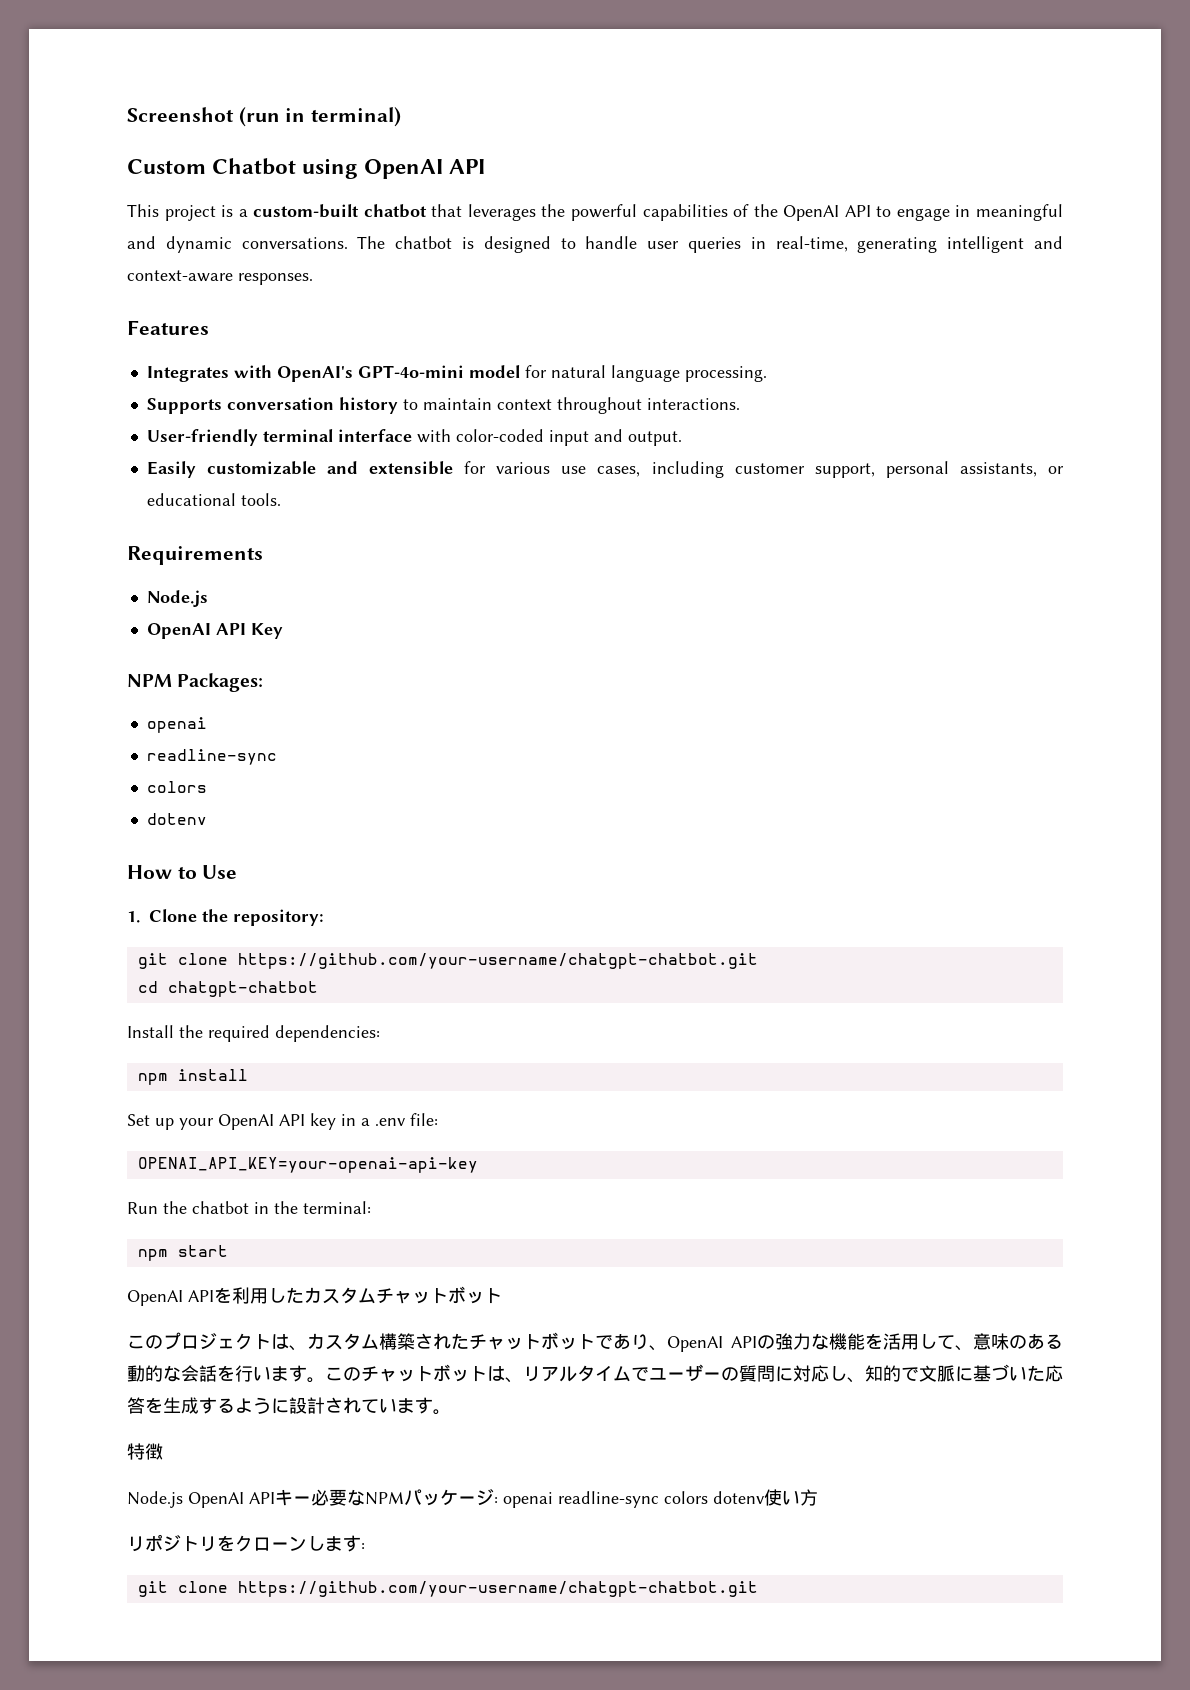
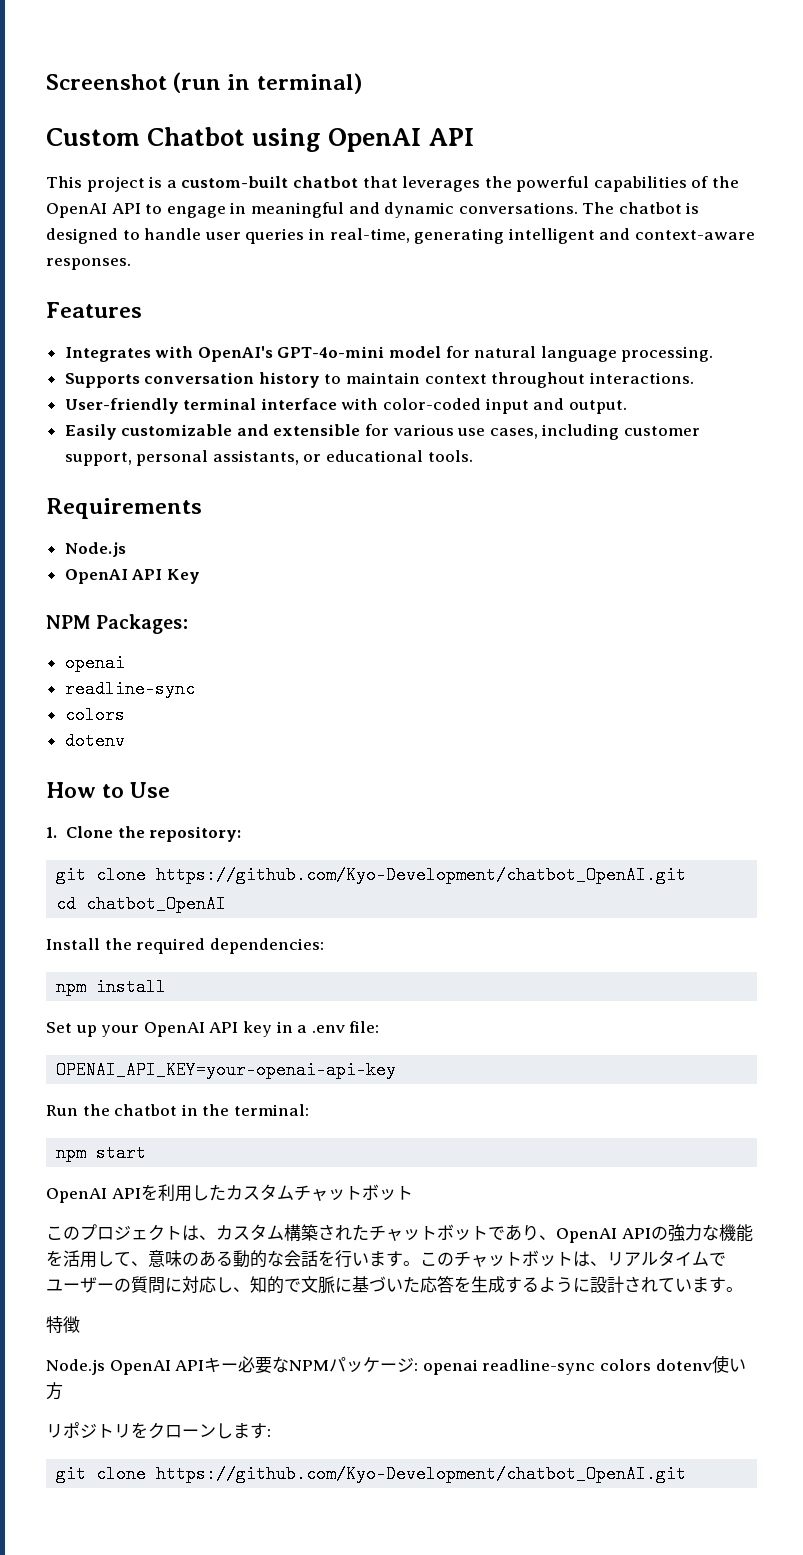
[237,953,758,969] https://github.com/your-username/chatgpt-chatbot.git -> [156,866,687,884] https://github.com/Kyo-Development/chatbot_OpenAI.git
[167,981,318,997] chatgpt-chatbot -> [86,895,227,913] chatbot_OpenAI
[237,1581,758,1597] https://github.com/your-username/chatgpt-chatbot.git -> [156,1465,687,1483] https://github.com/Kyo-Development/chatbot_OpenAI.git

